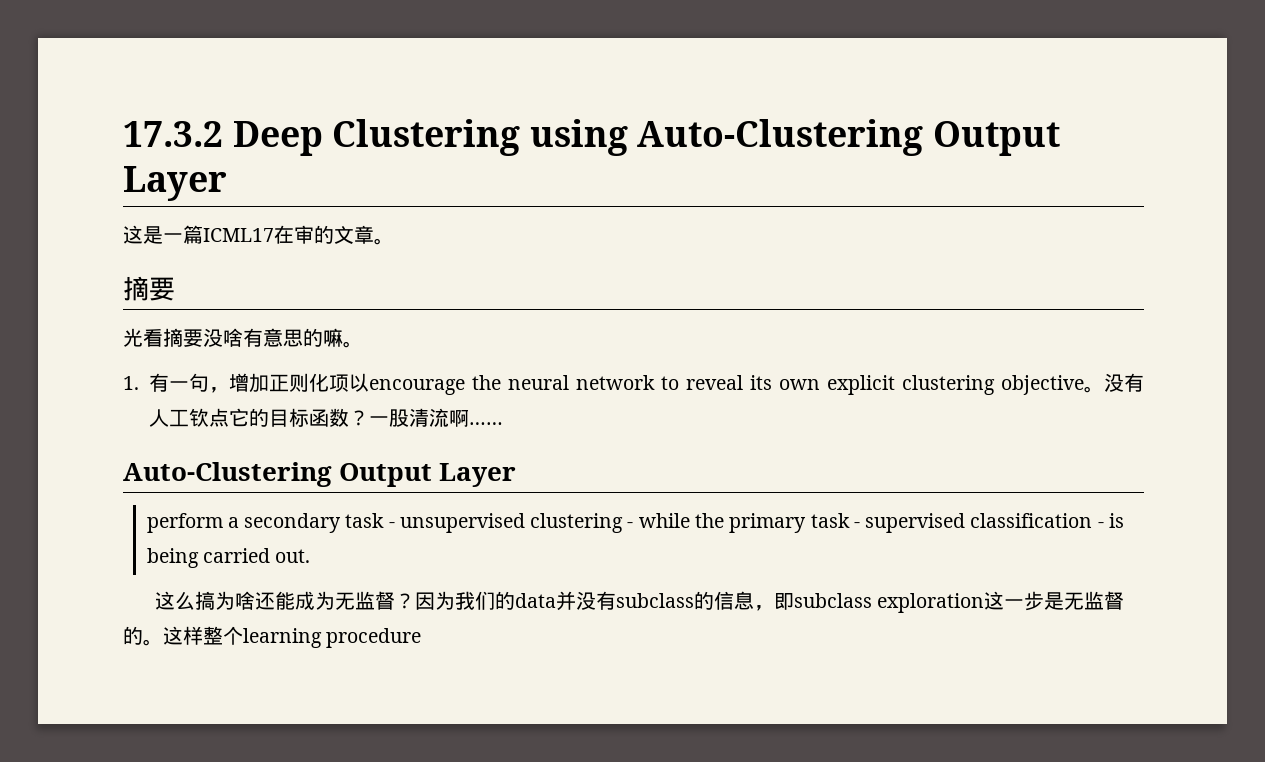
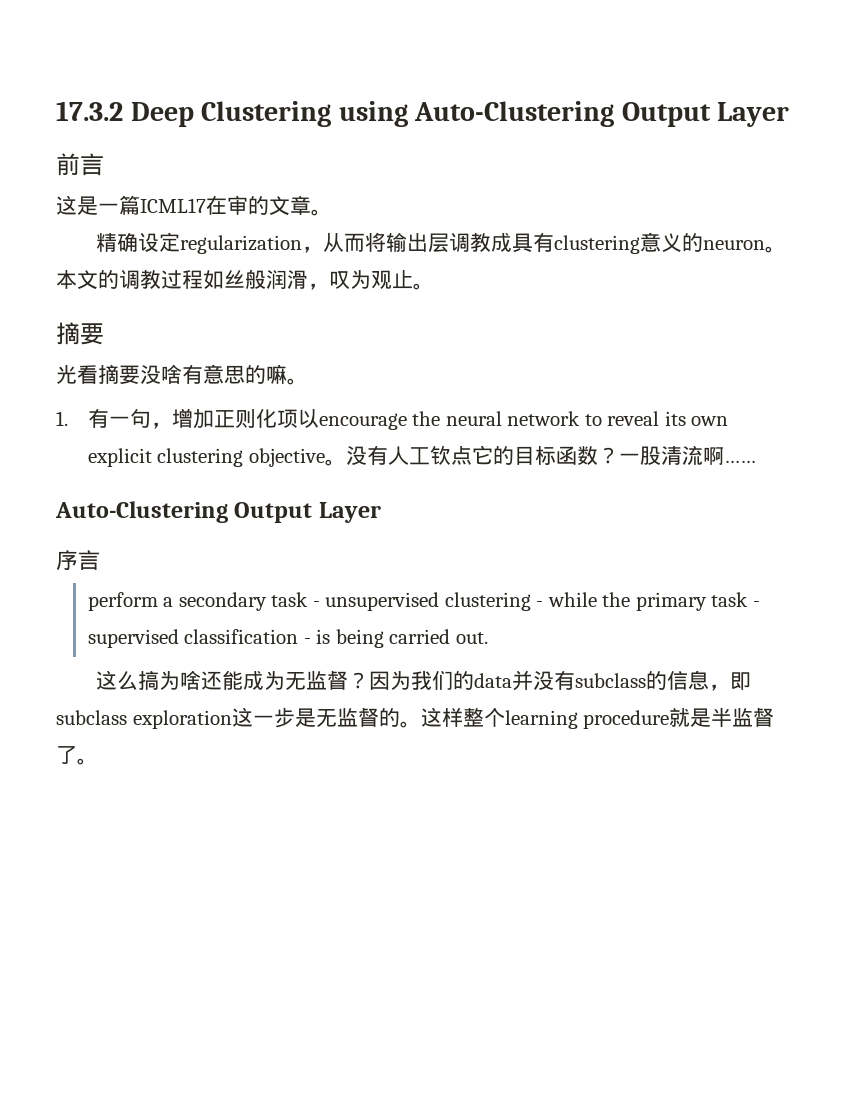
(227, 183) none -> [56,153,104,176] // 前言
(394, 241) none -> [96,232,787,254] [56,269,434,290] // 精确设定regularization，从而将输出层调教成具有clustering意义的neuron。本文的调教过程如丝般润滑，叹为观止。
(517, 475) none -> [56,550,100,570] // 序言
(422, 638) none -> [669,707,775,727] [56,746,98,765] 就是半监督了。

